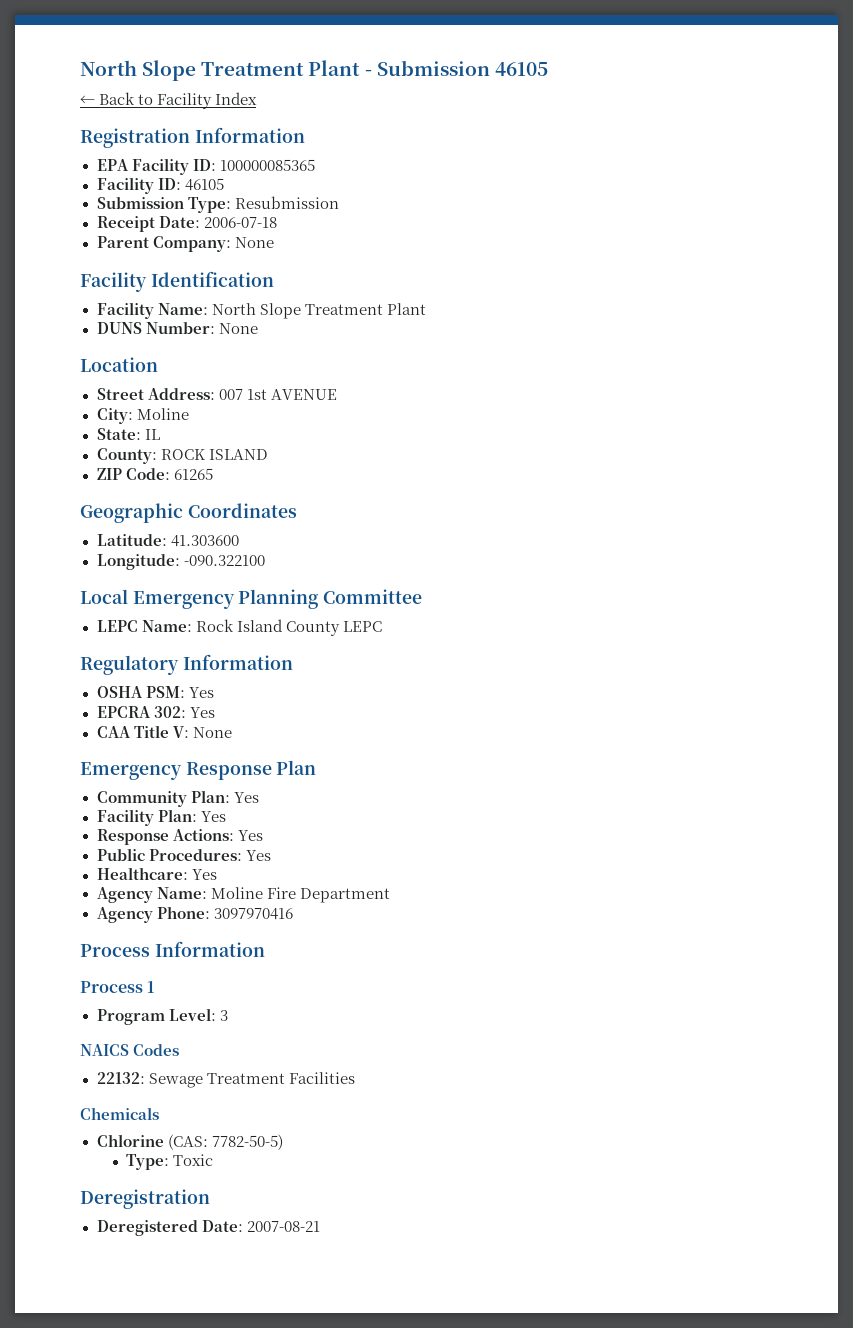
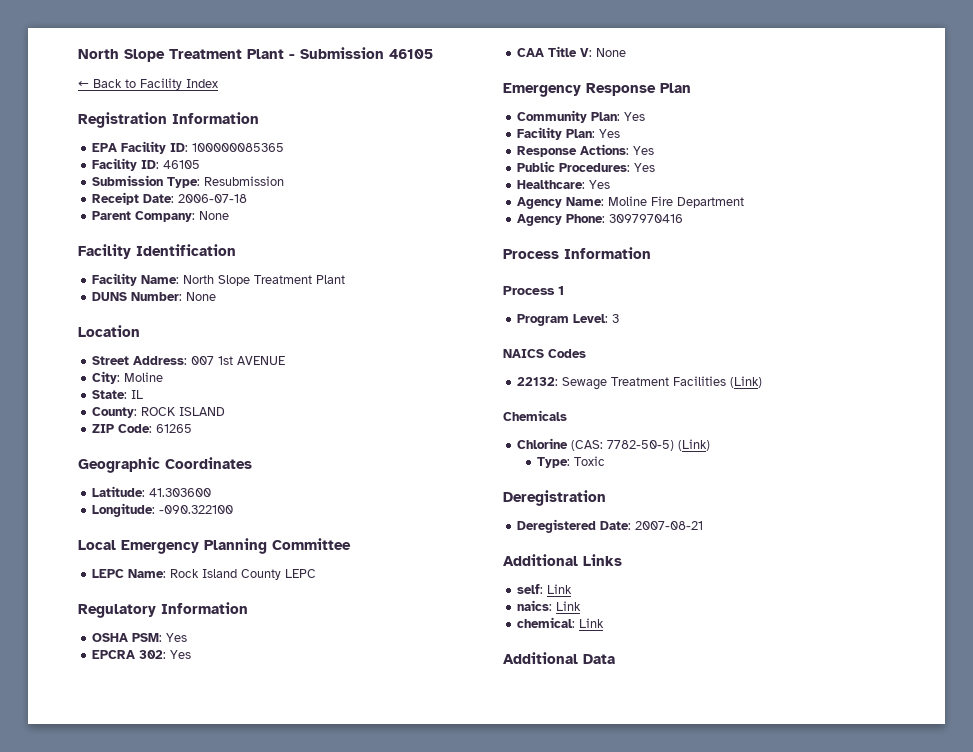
(355, 1078) none -> [730,376,763,388] (Link)
(283, 1142) none -> [678,439,711,451] (Link)
(320, 1226) none -> [503,554,622,566] [517,584,573,594] [517,600,582,611] [517,617,605,628] [503,652,615,664] // Additional Links // self: Link // naics: Link // chemical: Link // Additional Data

